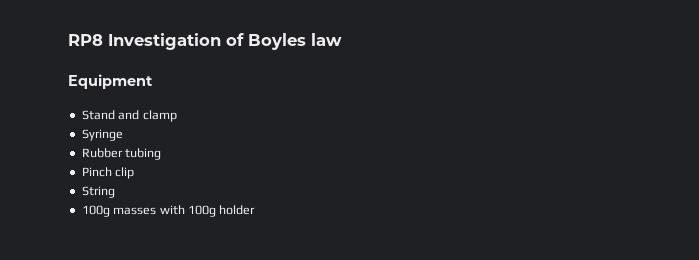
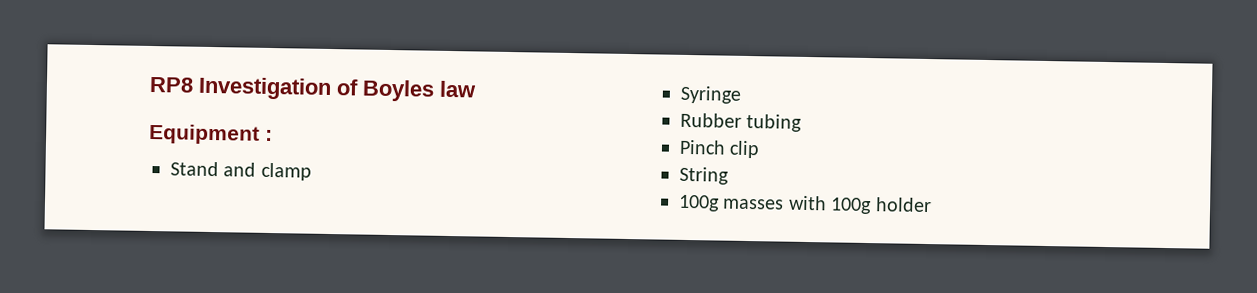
(153, 81) none -> [265,129,273,142] :

